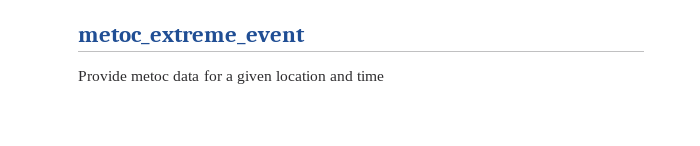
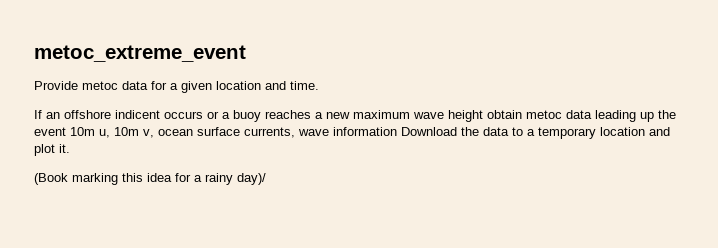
[357,71,385,81] time -> [290,81,319,90] [34,110,676,122] [34,127,670,139] [34,144,70,156] [34,173,266,185] time. // If an offshore indicent occurs or a buoy reaches a new maximum wave height obtain metoc data leading up the event 10m u, 10m v, ocean surface currents, wave information Download the data to a temporary location and plot it. // (Book marking this idea for a rainy day)/

